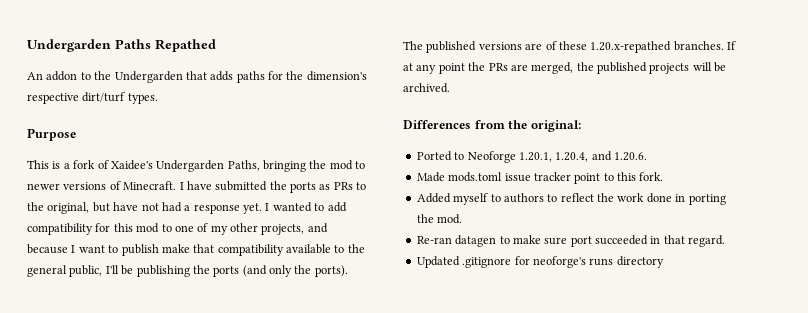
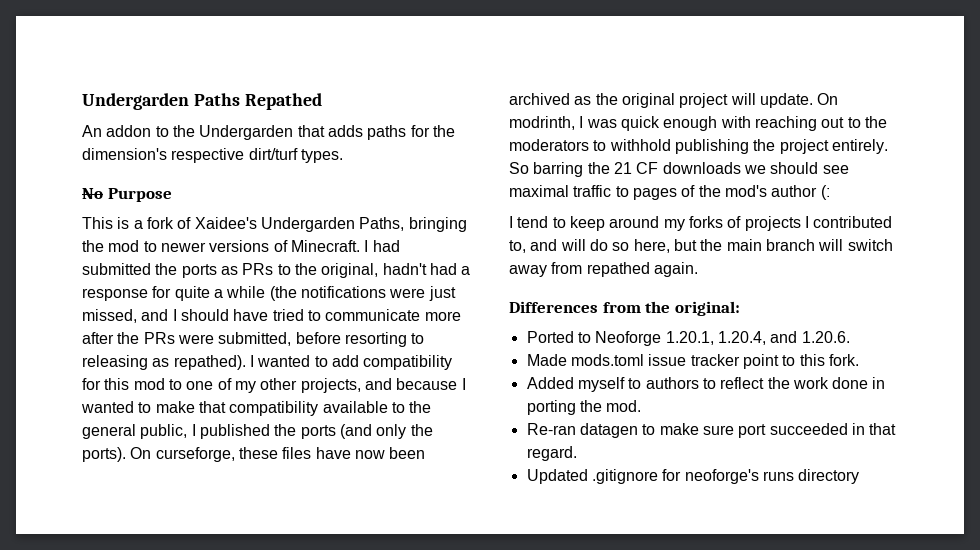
(158, 98) none -> [82,188,103,199] No
[186,181,212,190] have -> [372,240,400,252] had
[92,202,262,214] but have not had a response yet. -> [382,263,471,275] [82,286,456,301] [82,309,461,323] [82,332,425,347] [82,355,246,370] hadn't had a response for quite a while (the notifications were just missed, and I should have tried to communicate more after the PRs were submitted, before resorting to releasing as repathed).
[78,244,159,256] want to publish -> [81,401,152,413] wanted to
[105,265,190,277] I'll be publishing -> [191,424,270,439] I published
[403,41,736,53] [403,62,727,74] [403,83,450,93] The published versions are of these 1.20.x-repathed branches. If at any point the PRs are merged, the published projects will be archived. -> [130,447,426,462] [509,93,839,108] [509,116,887,131] [509,139,888,154] [509,162,849,177] [509,185,830,200] [509,216,893,231] [509,239,893,253] [509,262,698,277] On curseforge, these files have now been archived as the original project will update. On modrinth, I was quick enough with reaching out to the moderators to withhold publishing the project entirely. So barring the 21 CF downloads we should see maximal traffic to pages of the mod's author (: // I tend to keep around my forks of projects I contributed to, and will do so here, but the main branch will switch away from repathed again.

